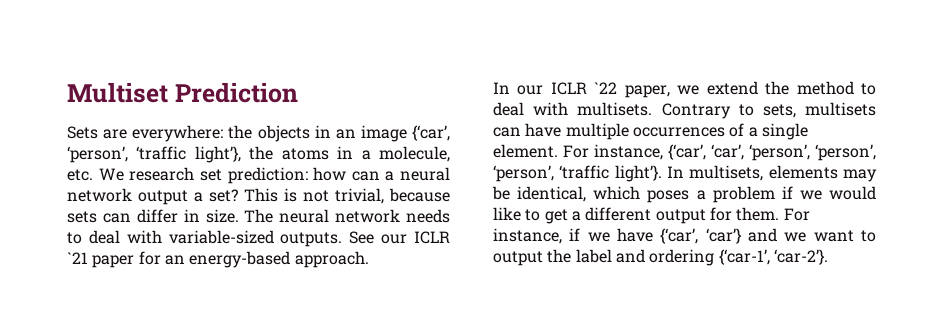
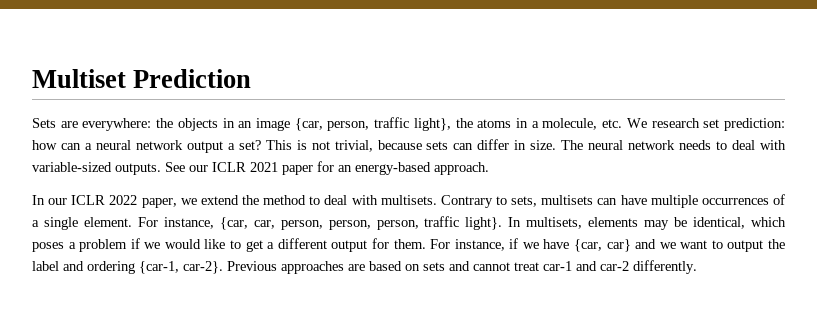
[412,125,450,141] [67,146,241,163] {‘car’, ‘person’, ‘traffic light’}, -> [294,117,451,131] {car, person, traffic light},
[67,252,88,264] `21 -> [250,162,278,172] 2021
[594,82,618,94] `22 -> [109,195,138,205] 2022
[668,144,876,161] [493,165,662,182] {‘car’, ‘car’, ‘person’, ‘person’, ‘person’, ‘traffic light’}. -> [219,216,503,230] {car, car, person, person, person, traffic light}.
[660,228,741,244] {‘car’, ‘car’} -> [573,239,631,252] {car, car}
[718,249,828,265] {‘car-1’, ‘car-2’}. -> [139,260,697,274] {car-1, car-2}. Previous approaches are based on sets and cannot treat car-1 and car-2 differently.

